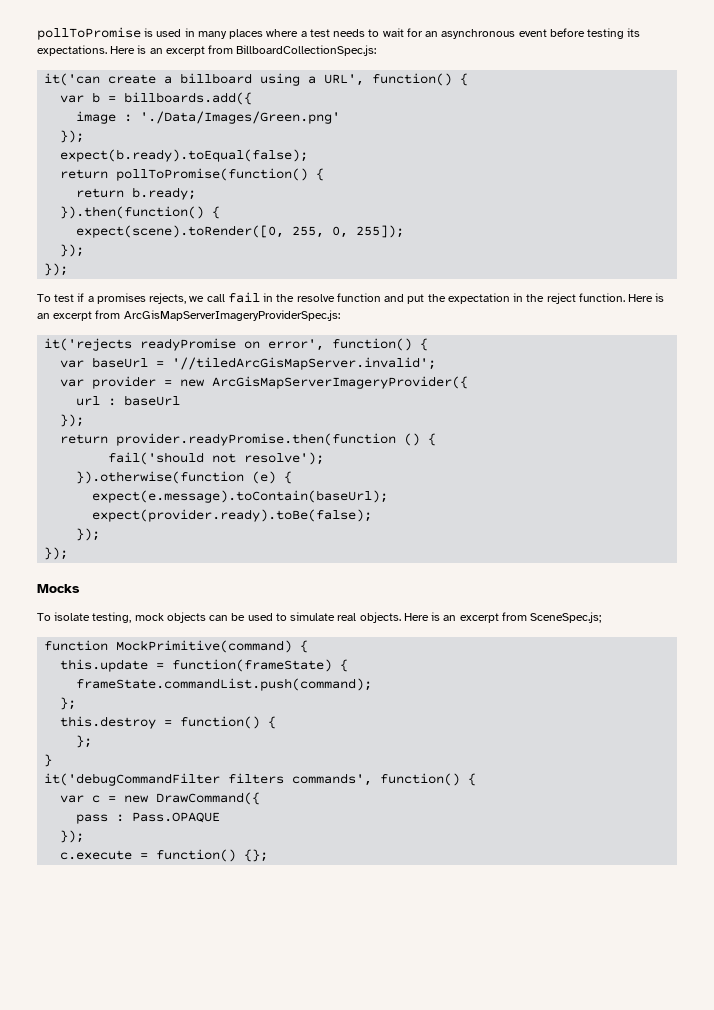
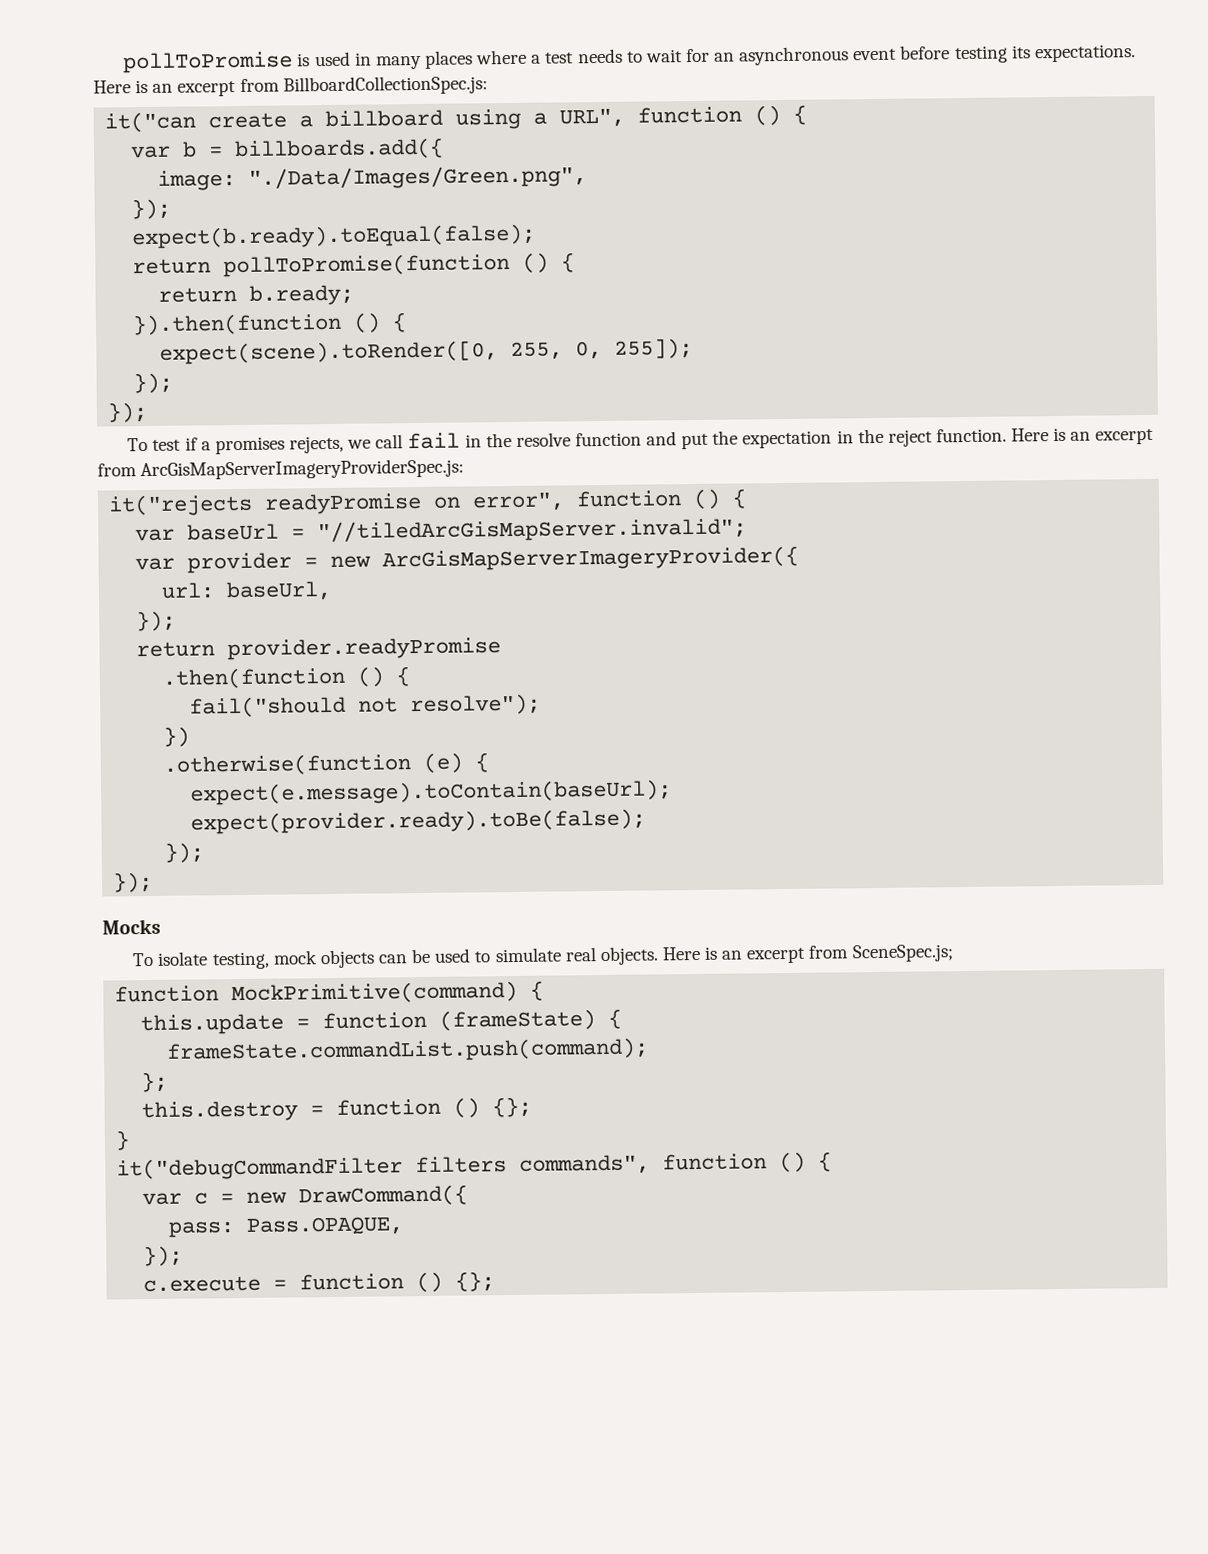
[44,73,101,86] it('can -> [104,111,197,133] it("can
[324,73,453,86] URL', function() -> [559,105,782,128] URL", function ()
[76,111,341,124] image : './Data/Images/Green.png' -> [157,165,588,191] image: "./Data/Images/Green.png",
[116,168,309,181] pollToPromise(function() -> [223,252,550,278] pollToPromise(function ()
[60,206,205,219] }).then(function() -> [132,312,382,336] }).then(function ()
[44,338,133,351] it('rejects -> [108,493,254,517] it("rejects
[268,338,413,351] error', function() -> [472,488,722,512] error", function ()
[172,357,437,370] '//tiledArcGisMapServer.invalid'; -> [317,517,748,544] "//tiledArcGisMapServer.invalid";
[76,395,181,406] url : baseUrl -> [161,580,333,602] url: baseUrl,
[116,433,437,446] [108,452,325,465] [76,471,245,484] provider.readyPromise.then(function () { // fail('should not resolve'); // }).otherwise(function -> [227,637,502,661] [162,666,411,689] [189,693,542,718] [163,726,191,747] [163,753,412,776] provider.readyPromise // .then(function () { // fail("should not resolve"); // }) // .otherwise(function
[172,659,333,672] function(frameState) -> [322,1009,597,1031] function (frameState)
[180,716,277,729] [76,735,93,748] [44,754,53,767] [44,773,461,786] function() { // }; // } // it('debugCommandFilter filters commands', function() -> [336,1096,533,1118] [115,1130,131,1151] [116,1151,807,1181] function () {}; // } // it("debugCommandFilter filters commands", function ()
[76,812,221,824] pass : Pass.OPAQUE -> [168,1216,405,1238] pass: Pass.OPAQUE,
[156,849,237,862] function() -> [299,1271,444,1293] function ()

